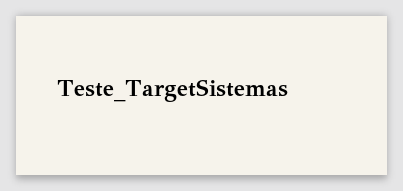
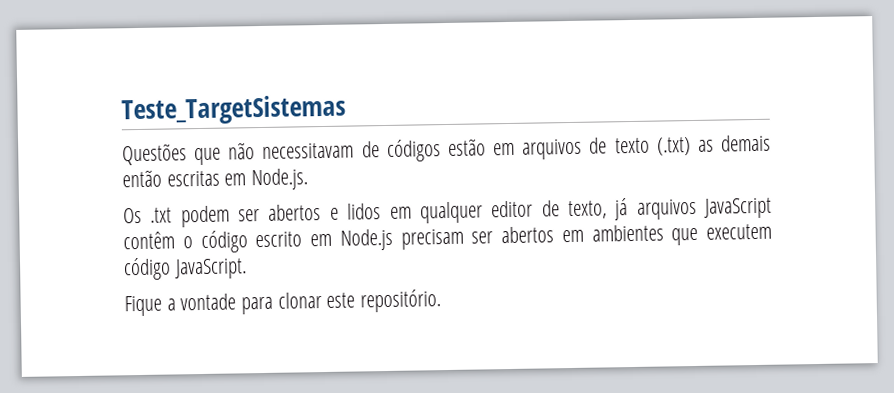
(288, 90) none -> [122,134,771,166] [122,168,309,191] [123,197,772,228] [123,223,772,254] [123,257,247,281] [124,289,442,317] // Questões que não necessitavam de códigos estão em arquivos de texto (.txt) as demais então escritas em Node.js. // Os .txt podem ser abertos e lidos em qualquer editor de texto, já arquivos JavaScript contêm o código escrito em Node.js precisam ser abertos em ambientes que executem código JavaScript. // Fique a vontade para clonar este repositório.

